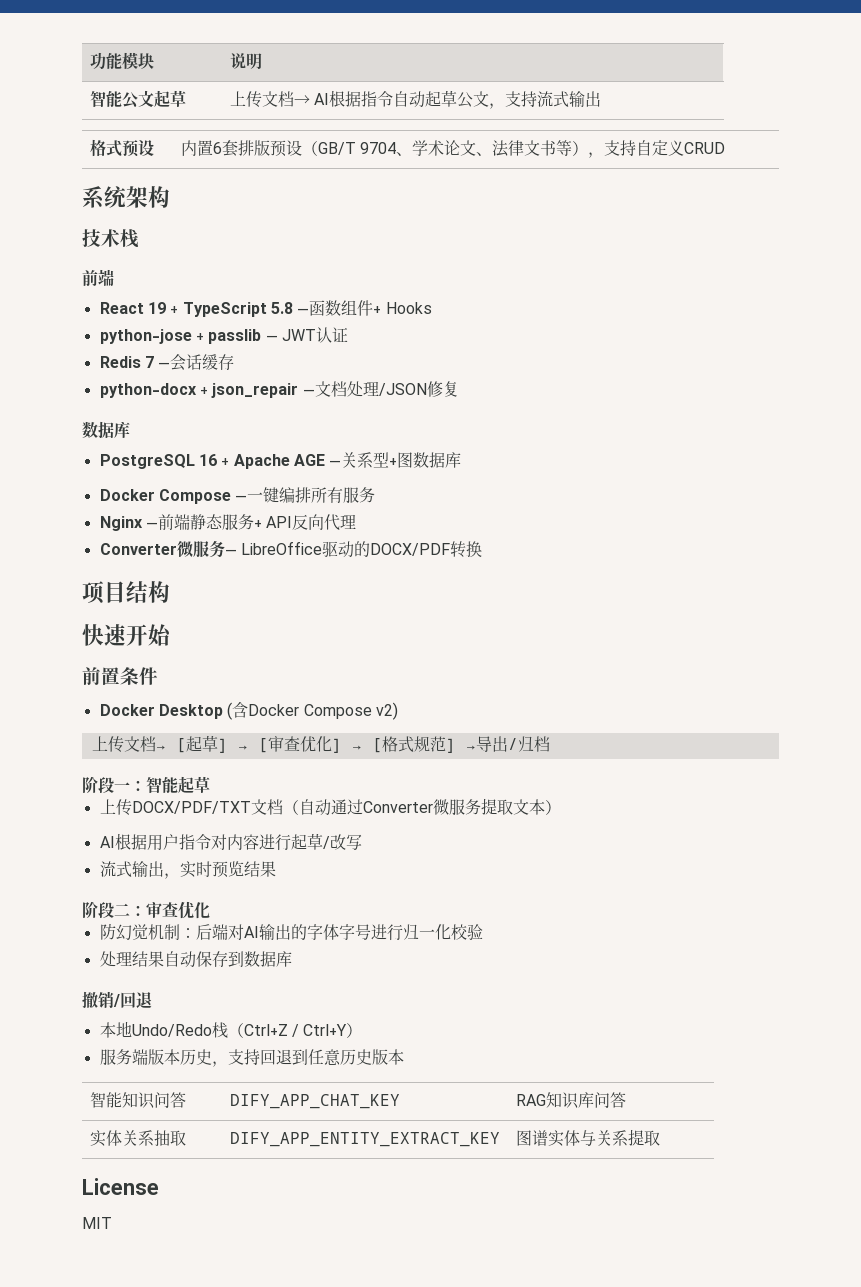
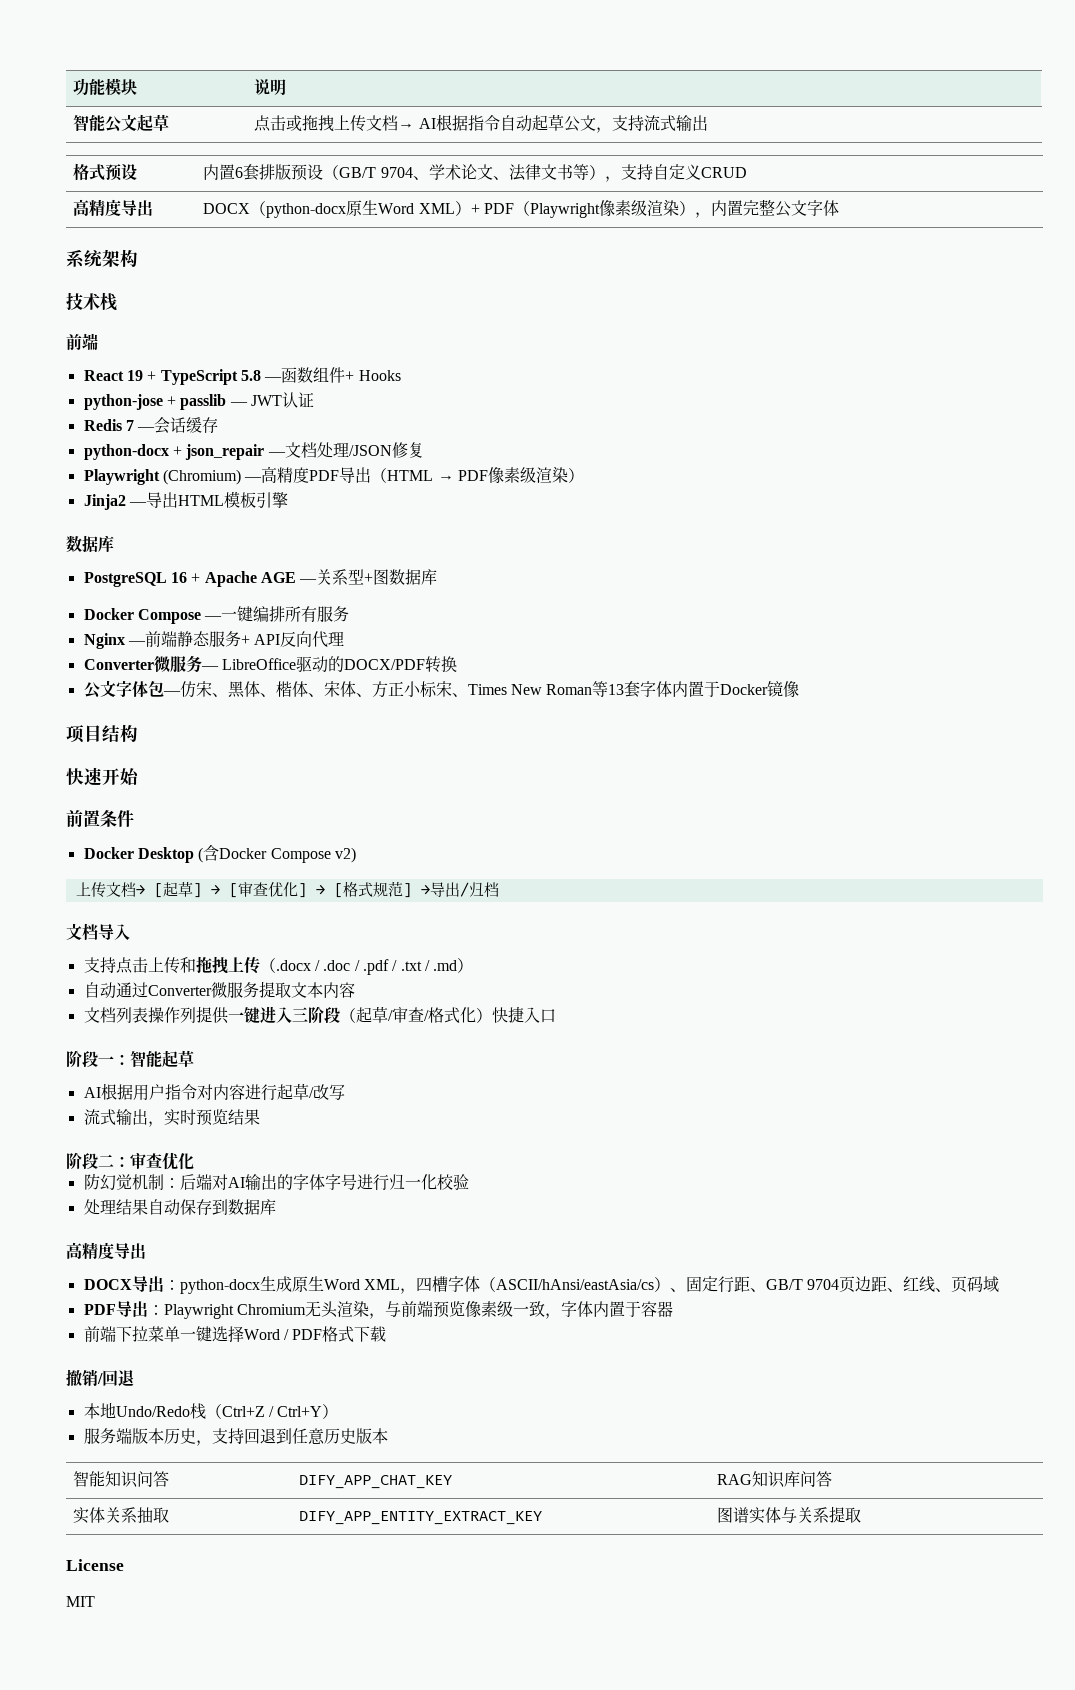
(186, 98) none -> [254,115,335,132] 点击或拖拽
(725, 148) none -> [73,199,154,217] [203,199,839,218] // 高精度导出 | DOCX（python-docx原生Word XML）+ PDF（Playwright像素级渲染），内置完整公文字体
(459, 389) none -> [83,466,584,485] [83,491,288,510] // Playwright (Chromium) —高精度PDF导出（HTML → PDF像素级渲染） // Jinja2 —导出HTML模板引擎
(482, 549) none -> [83,680,800,699] // 公文字体包—仿宋、黑体、楷体、宋体、方正小标宋、Times New Roman等13套字体内置于Docker镜像
[82,776,210,794] [99,799,299,816] 阶段一：智能起草 // 上传DOCX/PDF/TXT文档（ -> [66,923,130,941] [83,956,474,975] 文档导入 // 支持点击上传和拖拽上传（.docx / .doc / .pdf / .txt / .md） //
[544,800,561,815] ） -> [322,982,355,998] [83,1006,556,1024] [66,1050,194,1068] 内容 // 文档列表操作列提供一键进入三阶段（起草/审查/格式化）快捷入口 // 阶段一：智能起草
(292, 959) none -> [66,1242,146,1260] [83,1276,1000,1294] [83,1301,673,1319] [83,1326,387,1342] // 高精度导出 // DOCX导出：python-docx生成原生Word XML，四槽字体（ASCII/hAnsi/eastAsia/cs）、固定行距、GB/T 9704页边距、红线、页码域 // PDF导出：Playwright Chromium无头渲染，与前端预览像素级一致，字体内置于容器 // 前端下拉菜单一键选择Word / PDF格式下载

